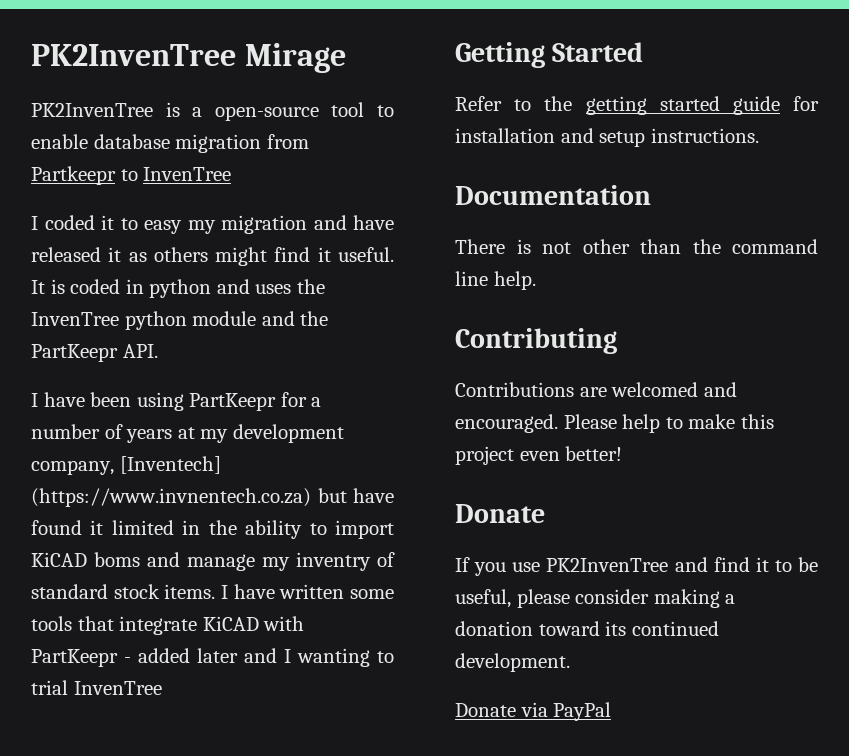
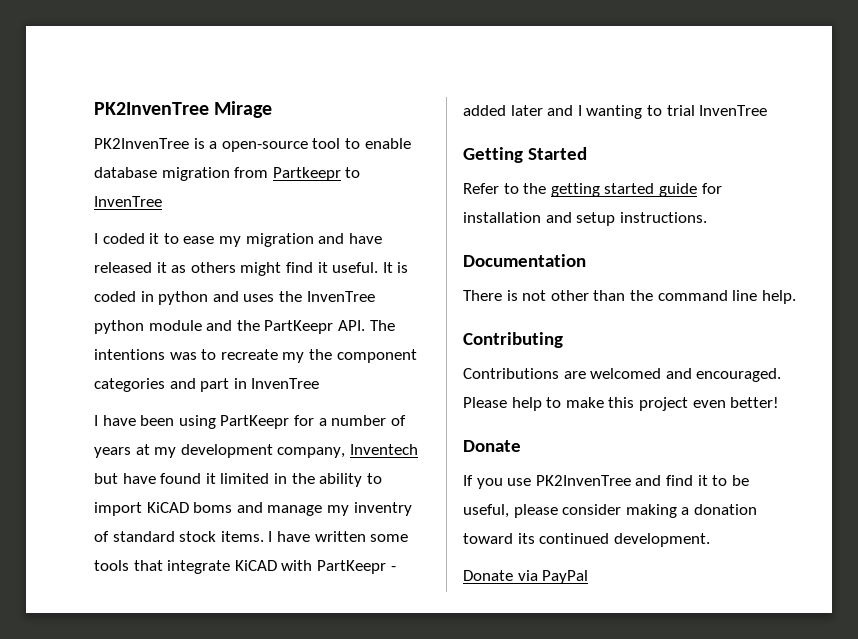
[144,220,182,234] easy -> [183,236,215,244] ease
(158, 351) none -> [369,320,395,331] [94,349,417,363] [94,378,320,392] The intentions was to recreate my the component categories and part in InvenTree
[119,456,221,474] [31,488,311,507] [Inventech] (https://www.invnentech.co.za) -> [349,444,418,455] Inventech

